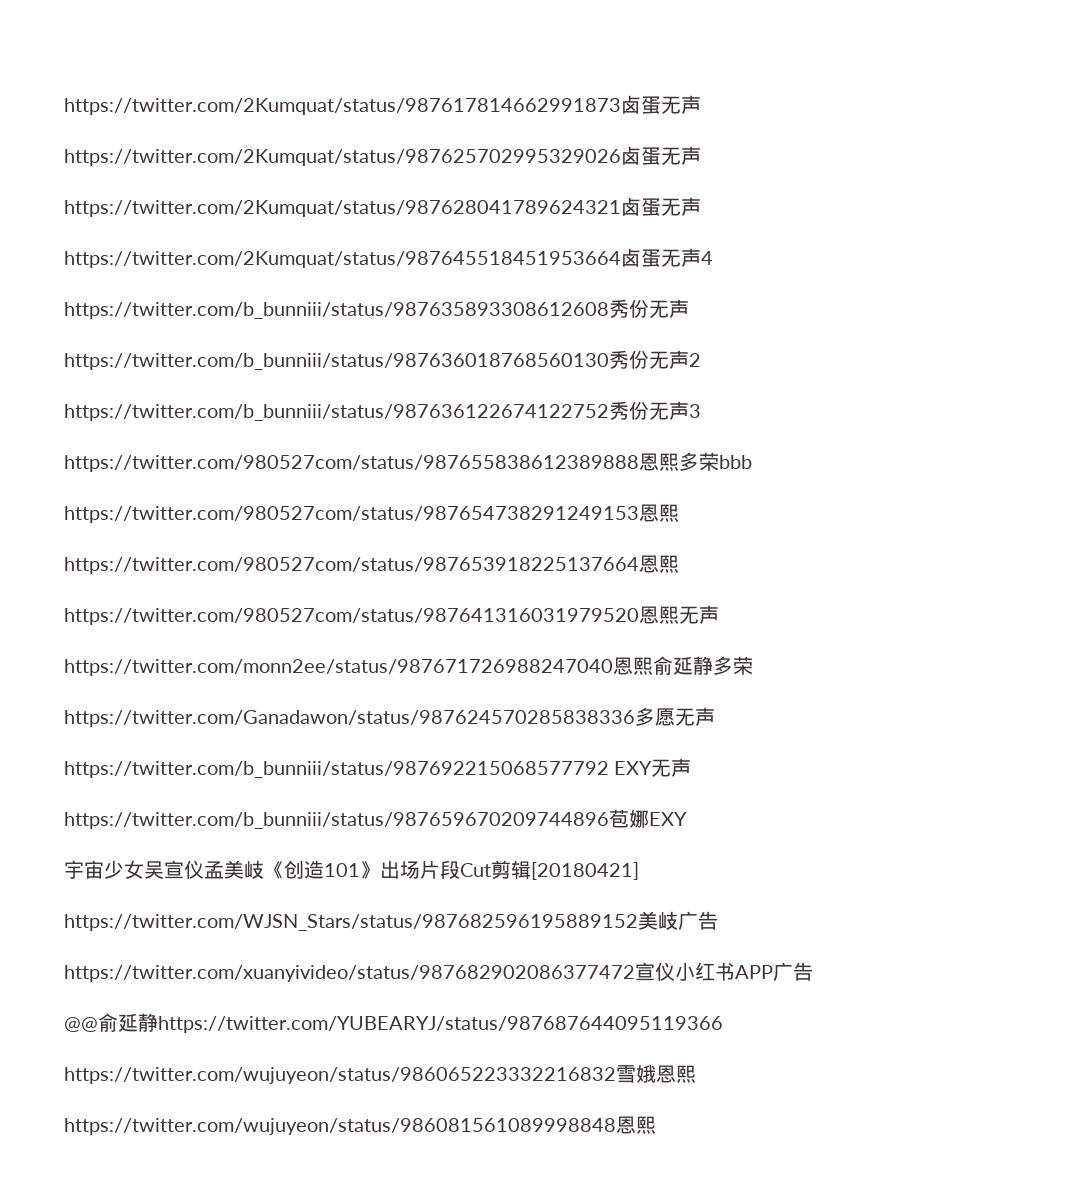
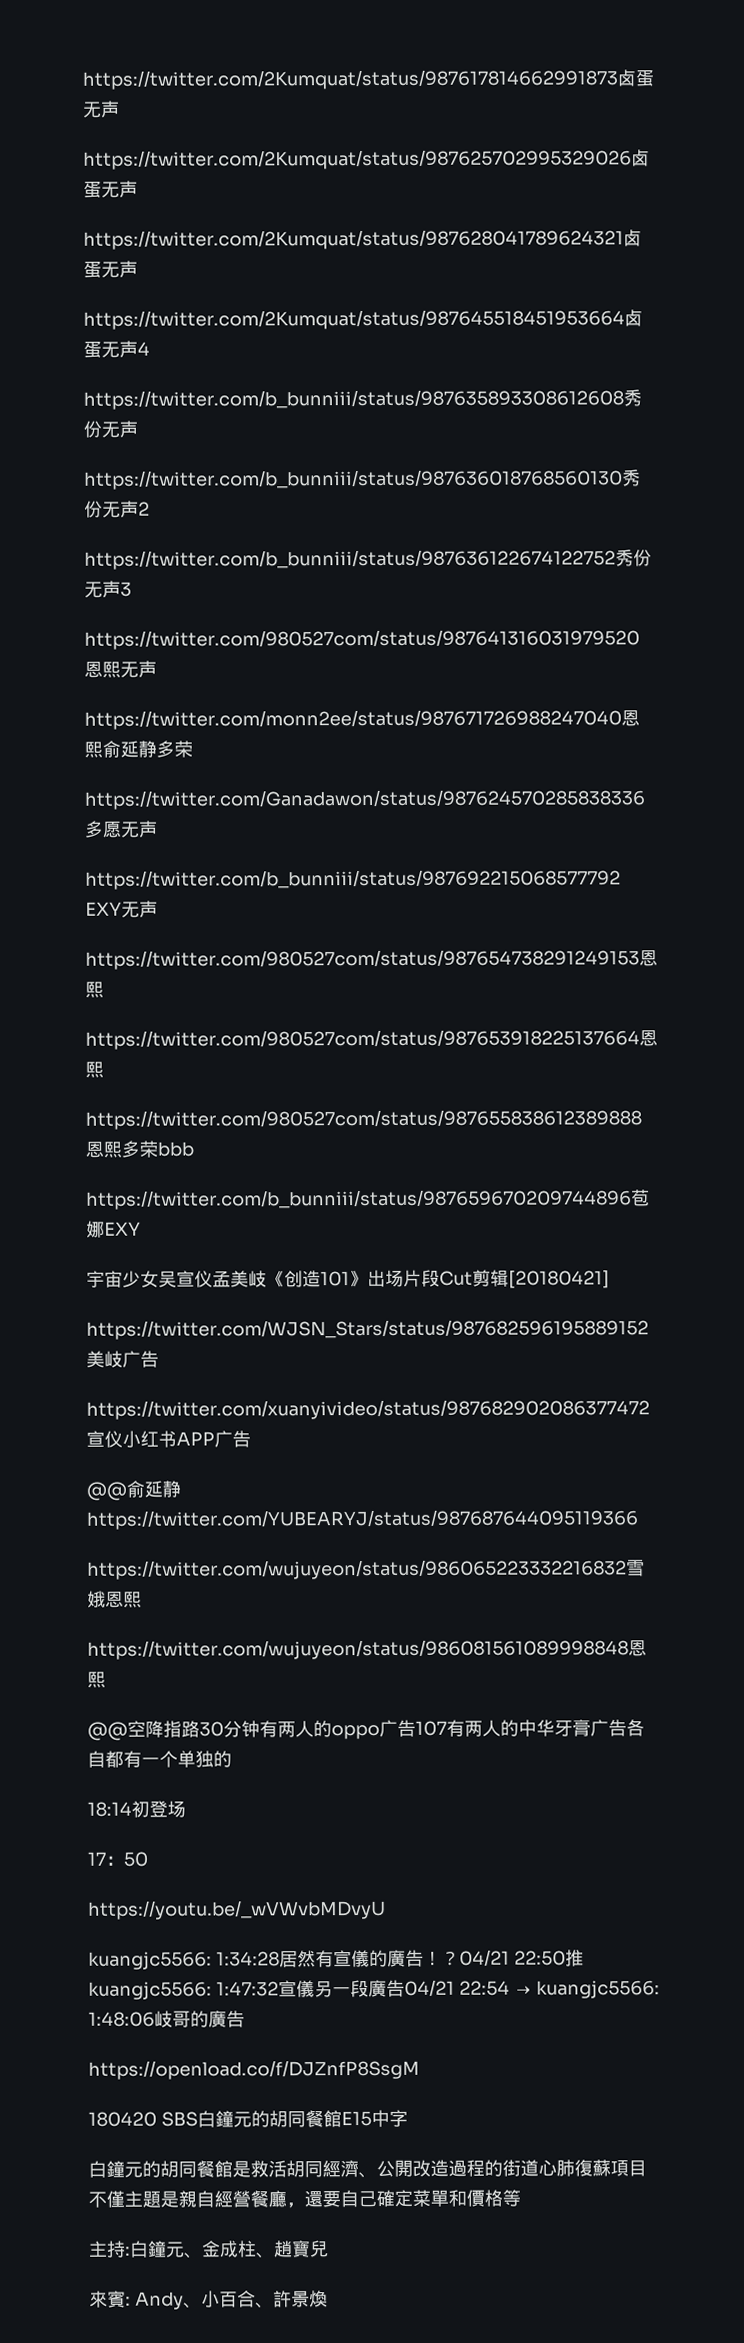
[64,452,752,472] [64,504,679,523] [64,555,679,574] // https://twitter.com/980527com/status/987655838612389888恩熙多荣bbb // https://twitter.com/980527com/status/987654738291249153恩熙 // https://twitter.com/980527com/status/987653918225137664恩熙 -> (132, 589) none
(692, 767) none -> [85,949,658,970] [85,981,104,998] [85,1029,658,1050] [85,1061,104,1078] [85,1109,642,1130] [85,1140,194,1158] // https://twitter.com/980527com/status/987654738291249153恩熙 // https://twitter.com/980527com/status/987653918225137664恩熙 // https://twitter.com/980527com/status/987655838612389888恩熙多荣bbb
(656, 1125) none -> [87,1719,645,1741] [87,1750,232,1768] [87,1800,186,1818] [87,1851,148,1867] [88,1899,386,1920] [88,1949,584,1970] [88,1979,661,2000] [88,2010,245,2028] [88,2059,420,2080] [88,2109,408,2128] [88,2159,647,2179] [88,2189,521,2209] [88,2240,329,2259] [89,2290,328,2310] // @@空降指路30分钟有两人的oppo广告107有两人的中华牙膏广告各自都有一个单独的 // 18:14初登场 // 17：50 // https://youtu.be/_wVWvbMDvyU // kuangjc5566: 1:34:28居然有宣儀的廣告！？04/21 22:50推kuangjc5566: 1:47:32宣儀另一段廣告04/21 22:54 → kuangjc5566: 1:48:06岐哥的廣告 // https://openload.co/f/DJZnfP8SsgM // 180420 SBS白鐘元的胡同餐館E15中字 // 白鐘元的胡同餐館是救活胡同經濟、公開改造過程的街道心肺復蘇項目不僅主題是親自經營餐廳，還要自己確定菜單和價格等 // 主持:白鐘元、金成柱、趙寶兒 // 來賓: Andy、小百合、許景煥

